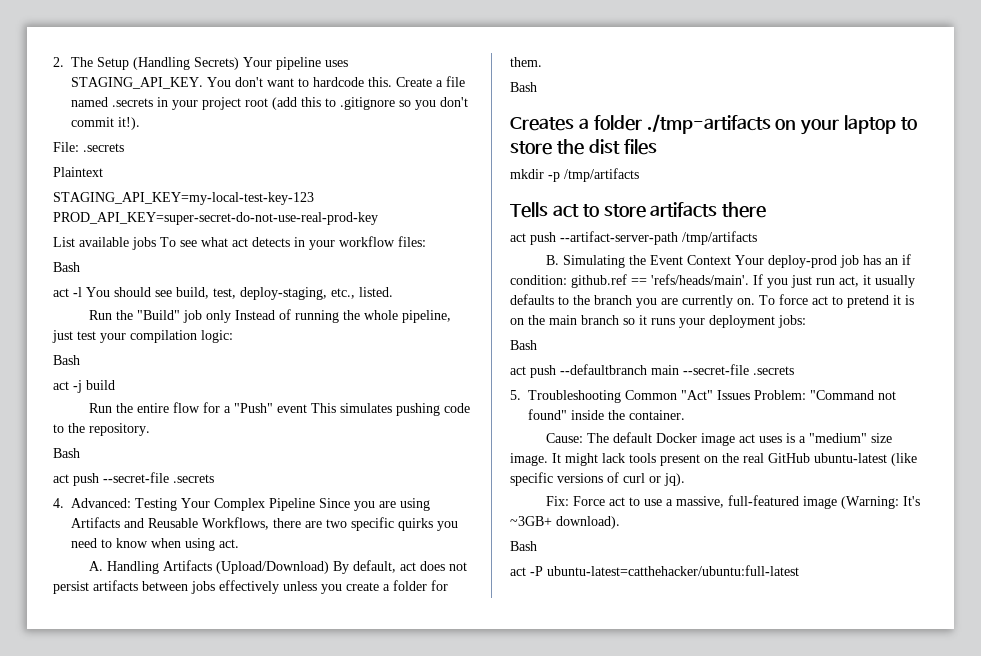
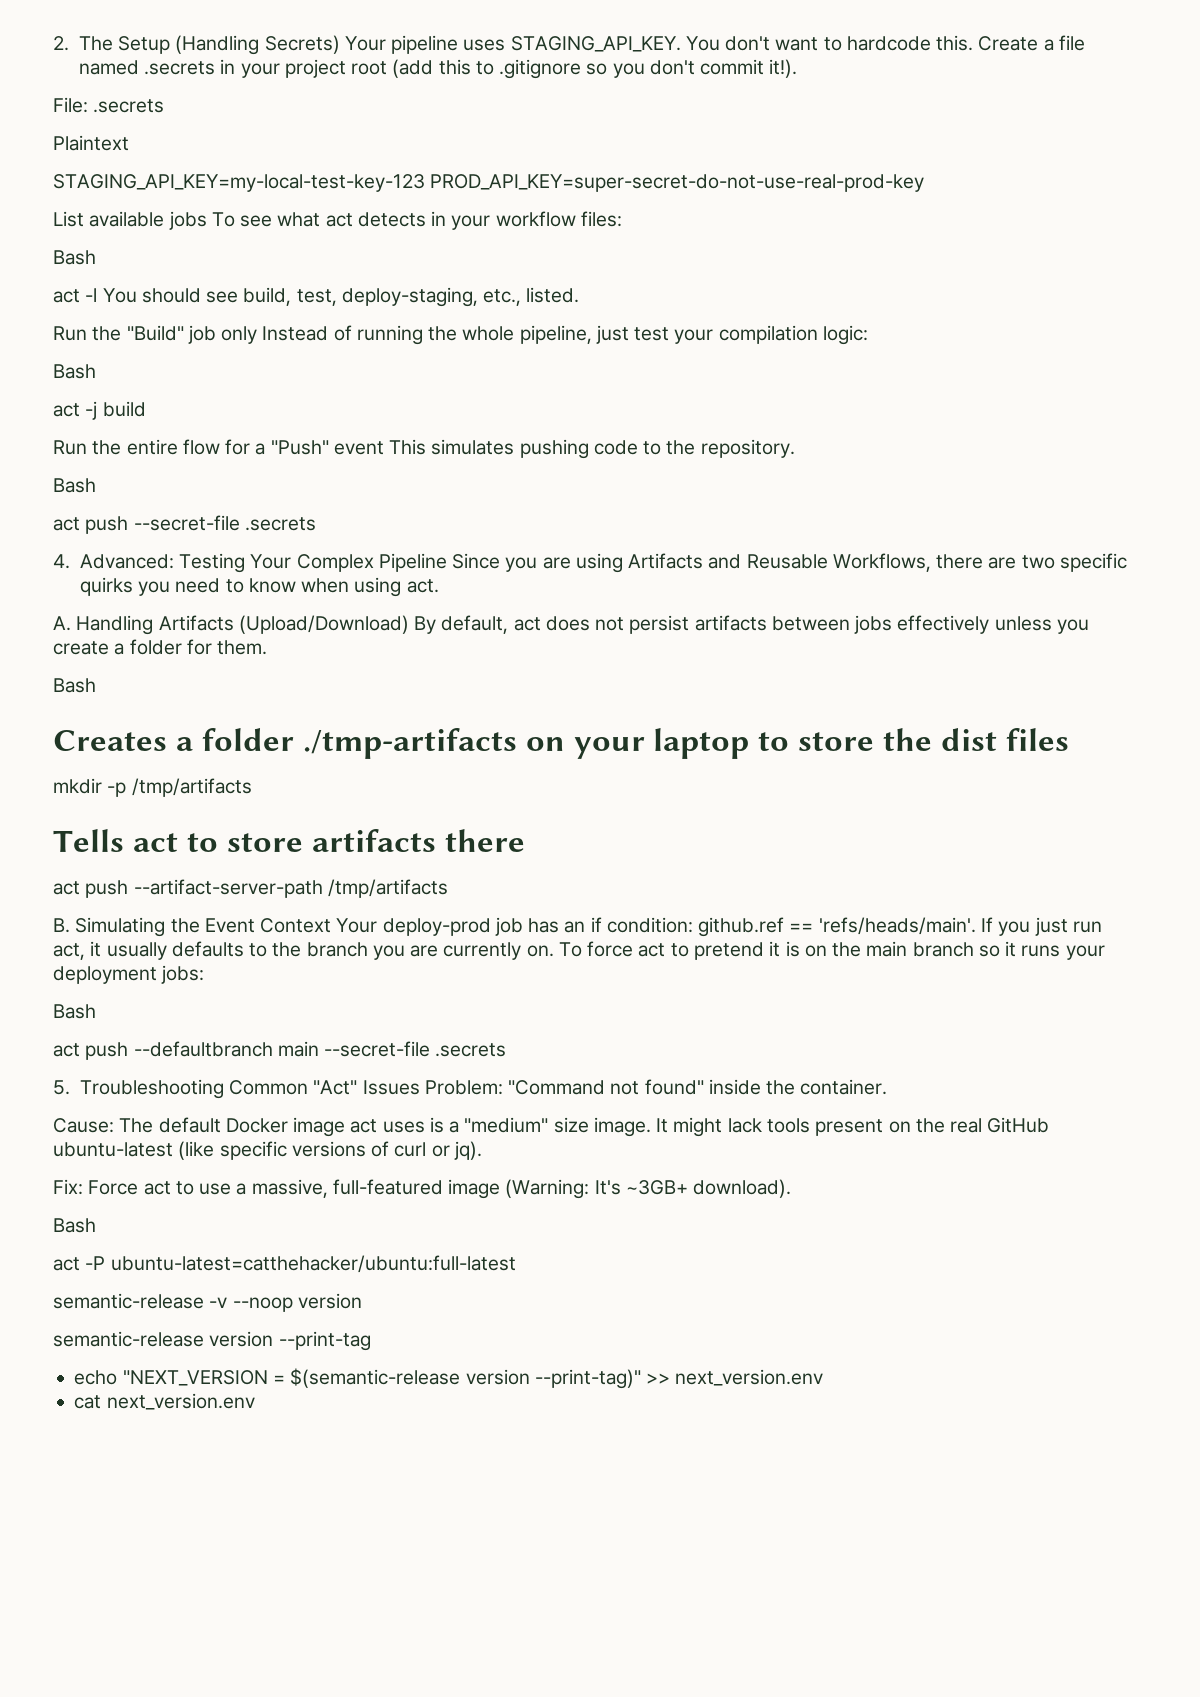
(799, 570) none -> [53,1293,362,1312] [53,1331,371,1351] [74,1368,824,1389] [74,1393,255,1410] // semantic-release -v --noop version // semantic-release version --print-tag // echo "NEXT_VERSION = $(semantic-release version --print-tag)" >> next_version.env // cat next_version.env

